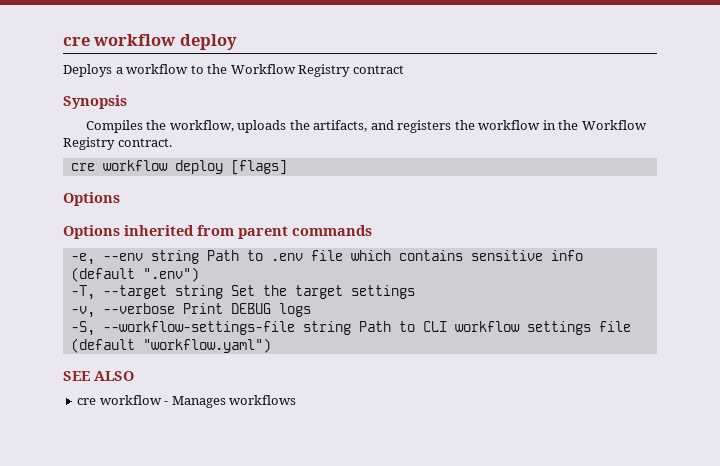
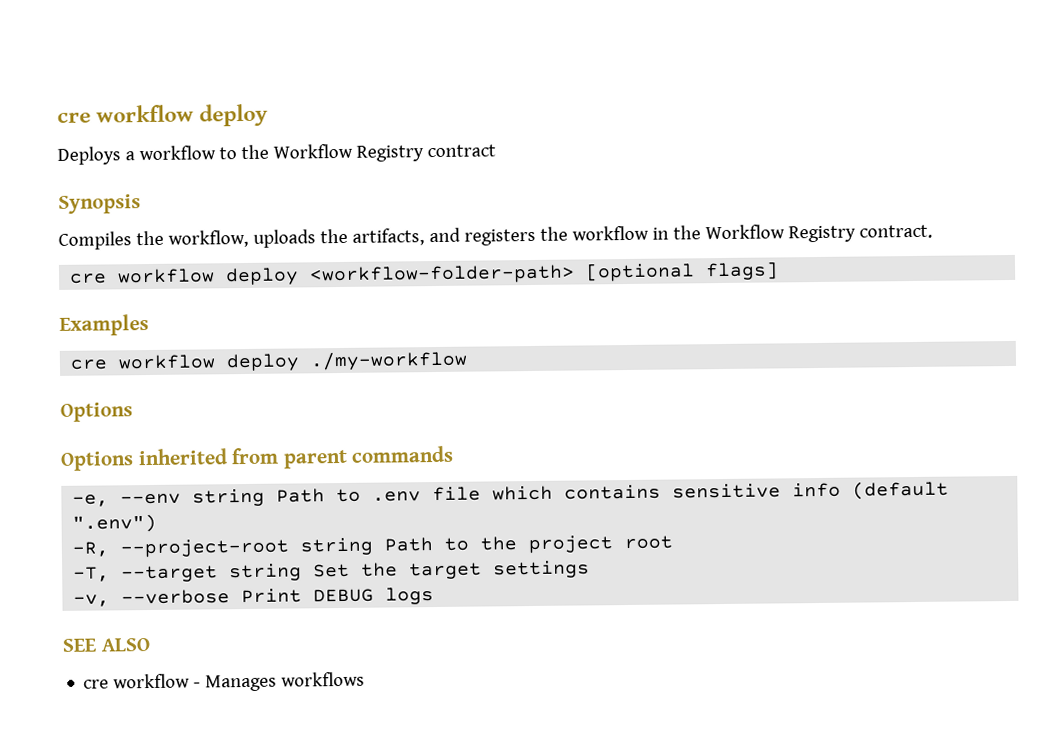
[230,160,287,175] [flags] -> [309,261,780,285] [59,314,149,336] [70,350,469,372] <workflow-folder-path> [optional flags] // Examples // cre workflow deploy ./my-workflow
(199, 274) none -> [72,535,674,558] // -R, --project-root string Path to the project root
[70,321,631,336] [70,338,271,353] // -S, --workflow-settings-file string Path to CLI workflow settings file (default "workflow.yaml") -> (435, 596) none

